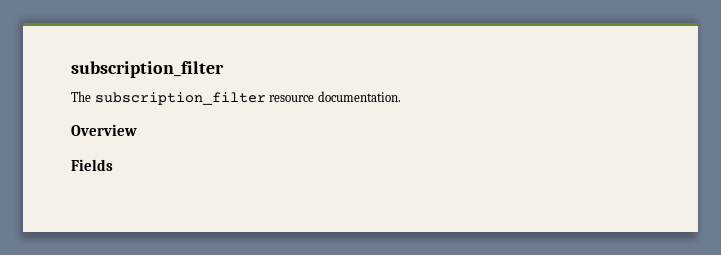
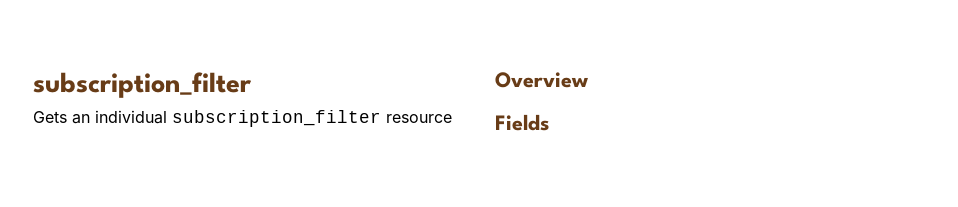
[71,91,91,102] The -> [33,110,167,124] Gets an individual
[317,91,401,102] documentation. -> (452, 118) none

